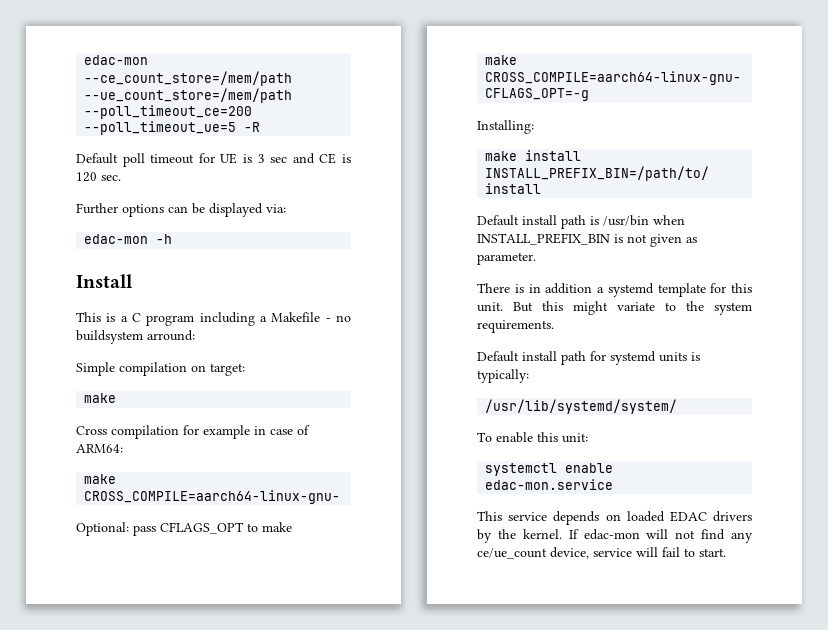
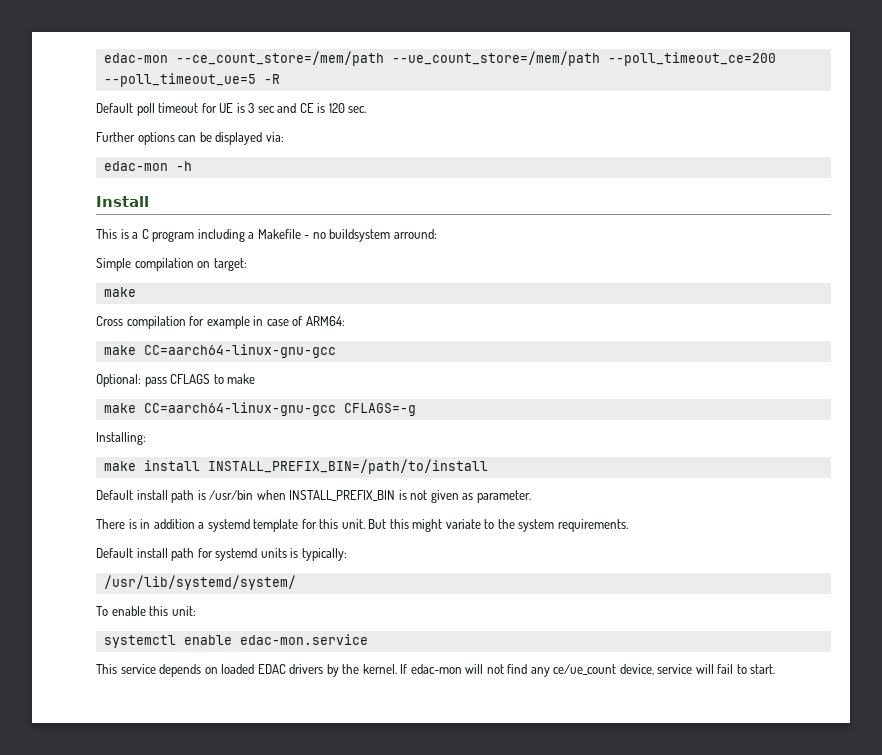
[84,490,341,504] CROSS_COMPILE=aarch64-linux-gnu- -> [143,344,336,358] CC=aarch64-linux-gnu-gcc
[160,522,244,534] CFLAGS_OPT -> [170,374,211,384] CFLAGS
[485,71,742,85] [485,88,590,101] CROSS_COMPILE=aarch64-linux-gnu- CFLAGS_OPT=-g -> [143,402,416,416] CC=aarch64-linux-gnu-gcc CFLAGS=-g

